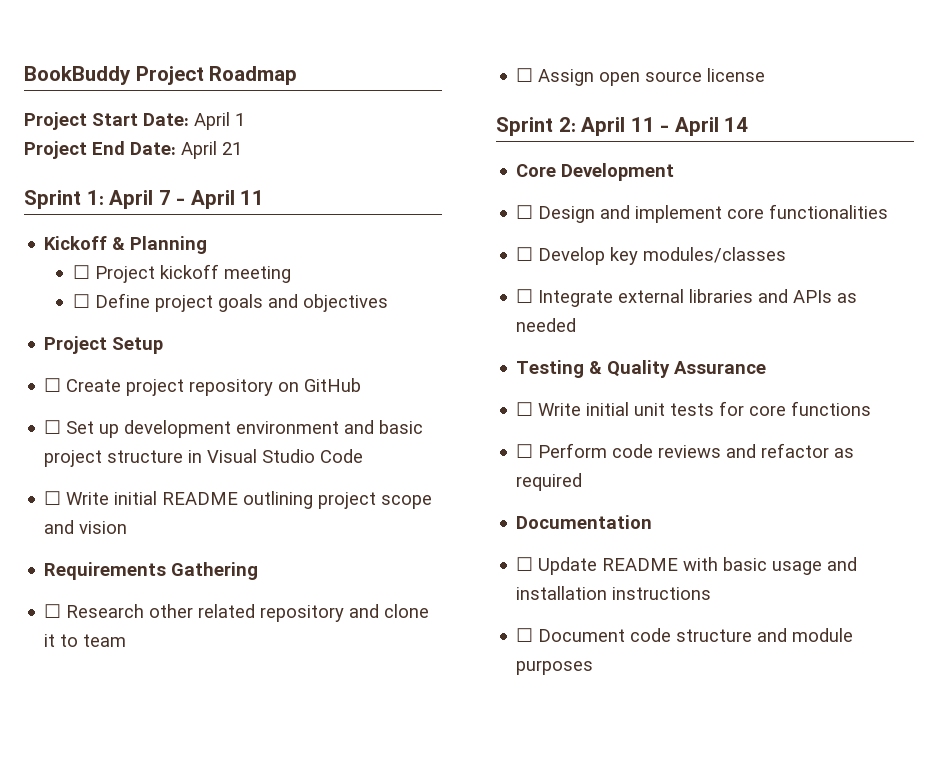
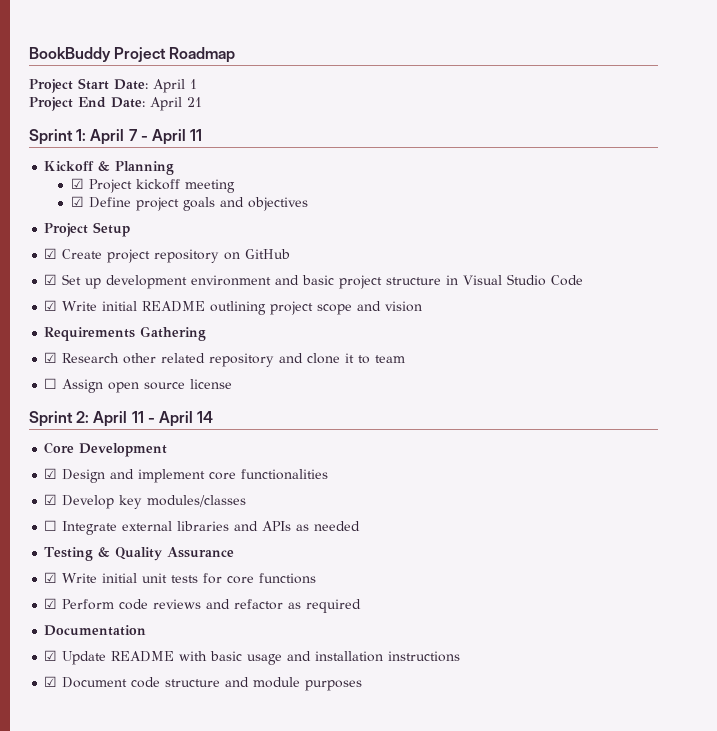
[72,265,90,279] ☐ -> [71,178,85,189] ☑
[72,294,90,308] ☐ -> [71,196,85,207] ☑
[44,378,62,392] ☐ -> [44,248,58,259] ☑
[44,420,62,434] ☐ -> [44,274,58,285] ☑
[44,491,62,505] ☐ -> [44,300,58,311] ☑
[44,604,62,618] ☐ -> [44,352,58,363] ☑
[516,205,534,219] ☐ -> [44,468,58,479] ☑
[516,247,534,261] ☐ -> [44,494,58,505] ☑
[516,402,534,416] ☐ -> [44,572,58,583] ☑
[516,444,534,458] ☐ -> [44,598,58,609] ☑
[516,557,534,571] ☐ -> [44,650,58,661] ☑
[516,628,534,642] ☐ -> [44,676,58,687] ☑

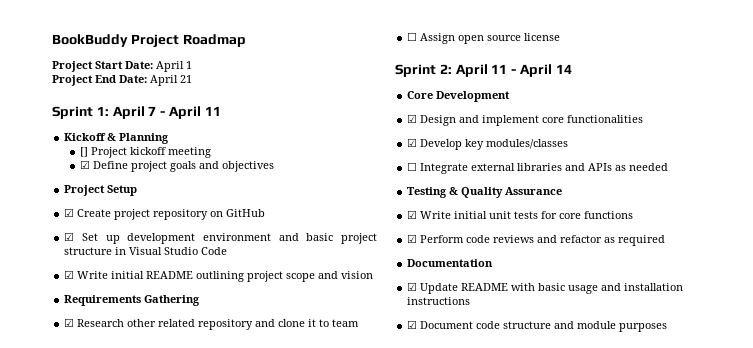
[71,178,85,189] ☑ -> [80,147,89,157] []

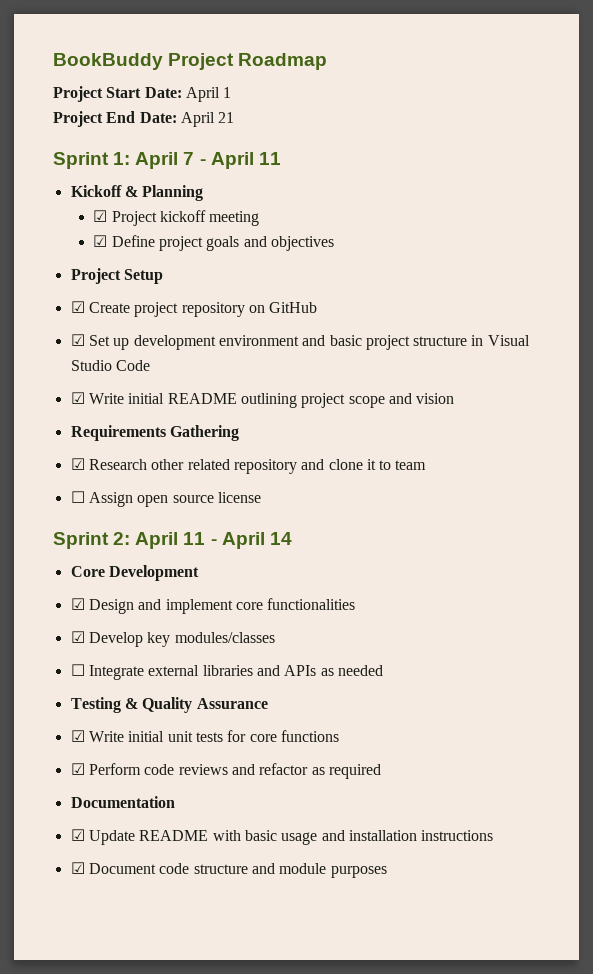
[80,147,89,157] [] -> [93,210,108,222] ☑

